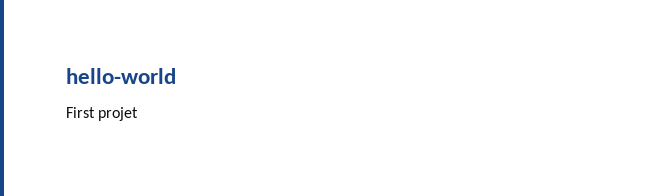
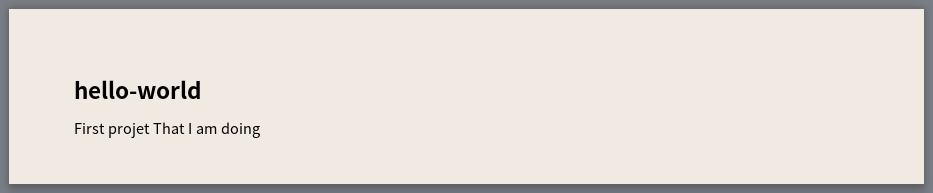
(139, 114) none -> [152,122,260,138] That I am doing

